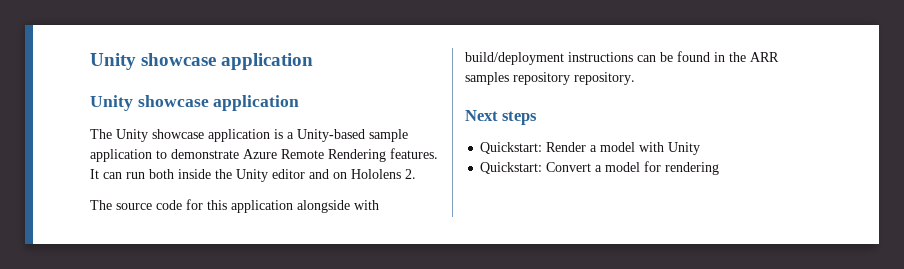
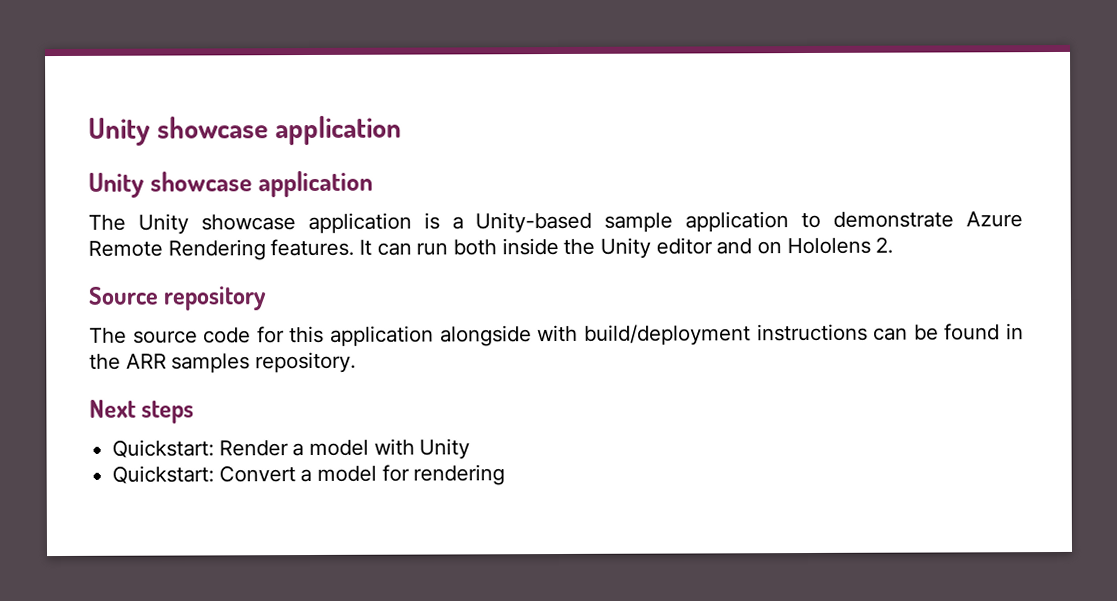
(416, 174) none -> [88,286,268,311] // Source repository
[513,72,570,85] repository -> (251, 363) none

